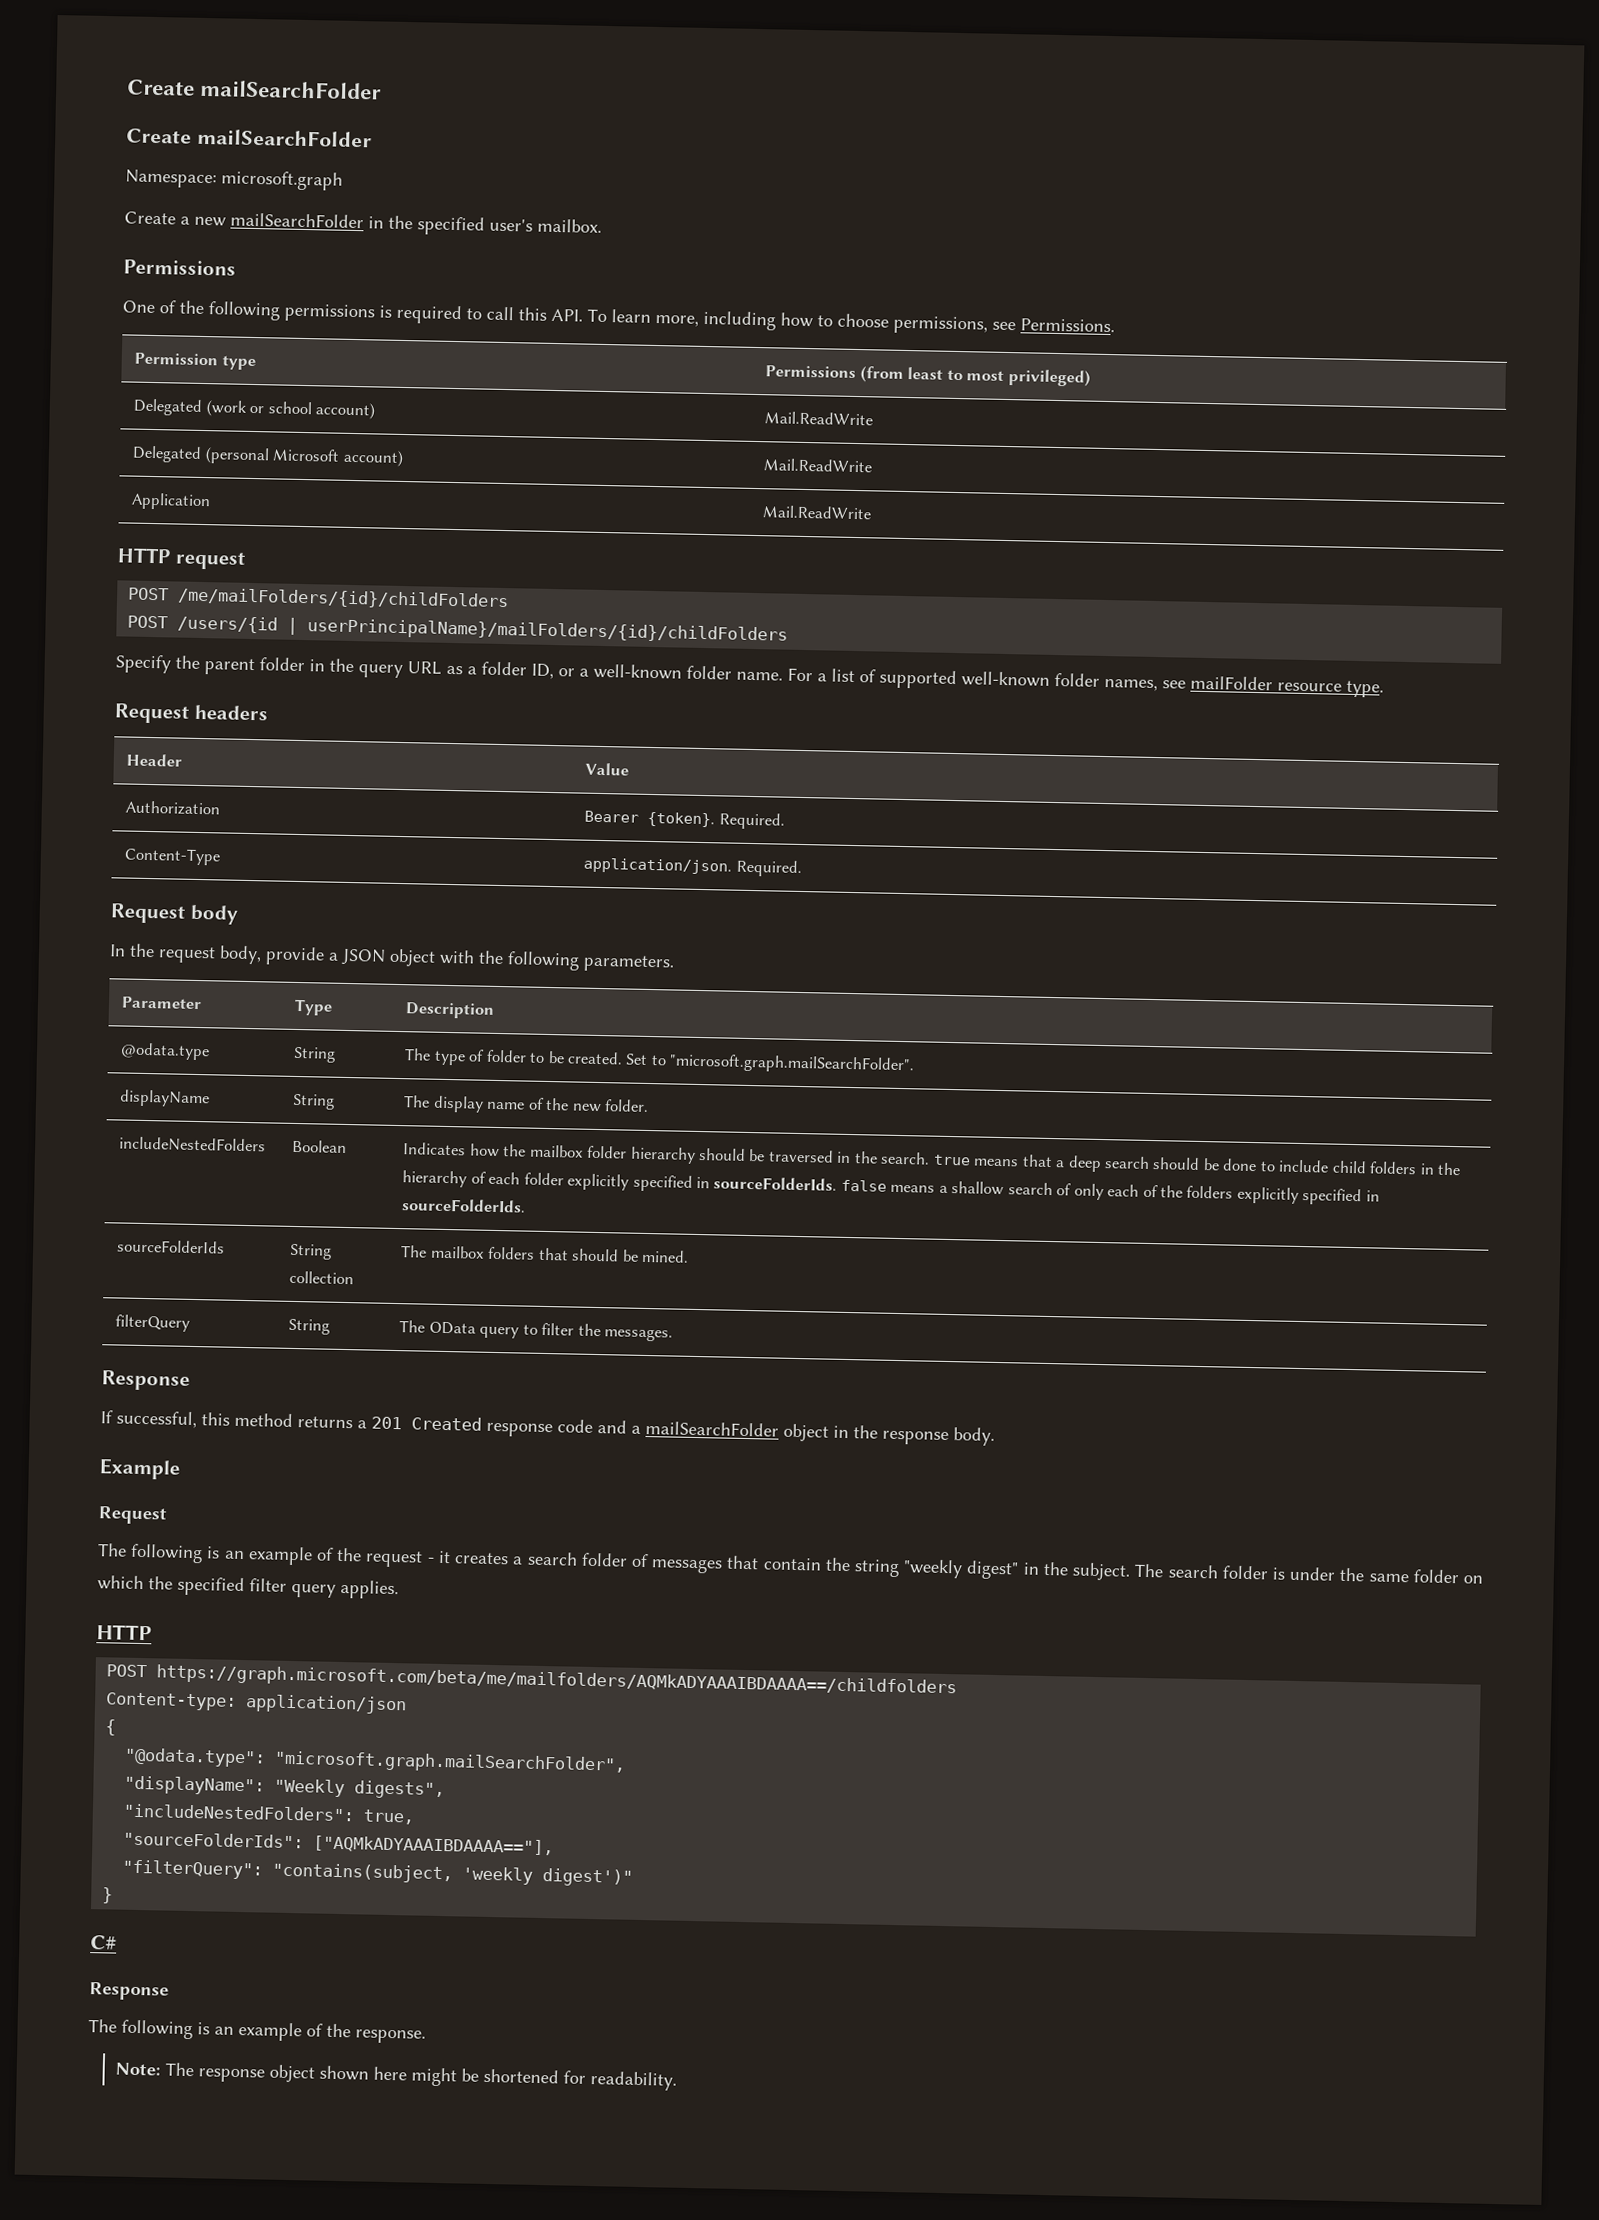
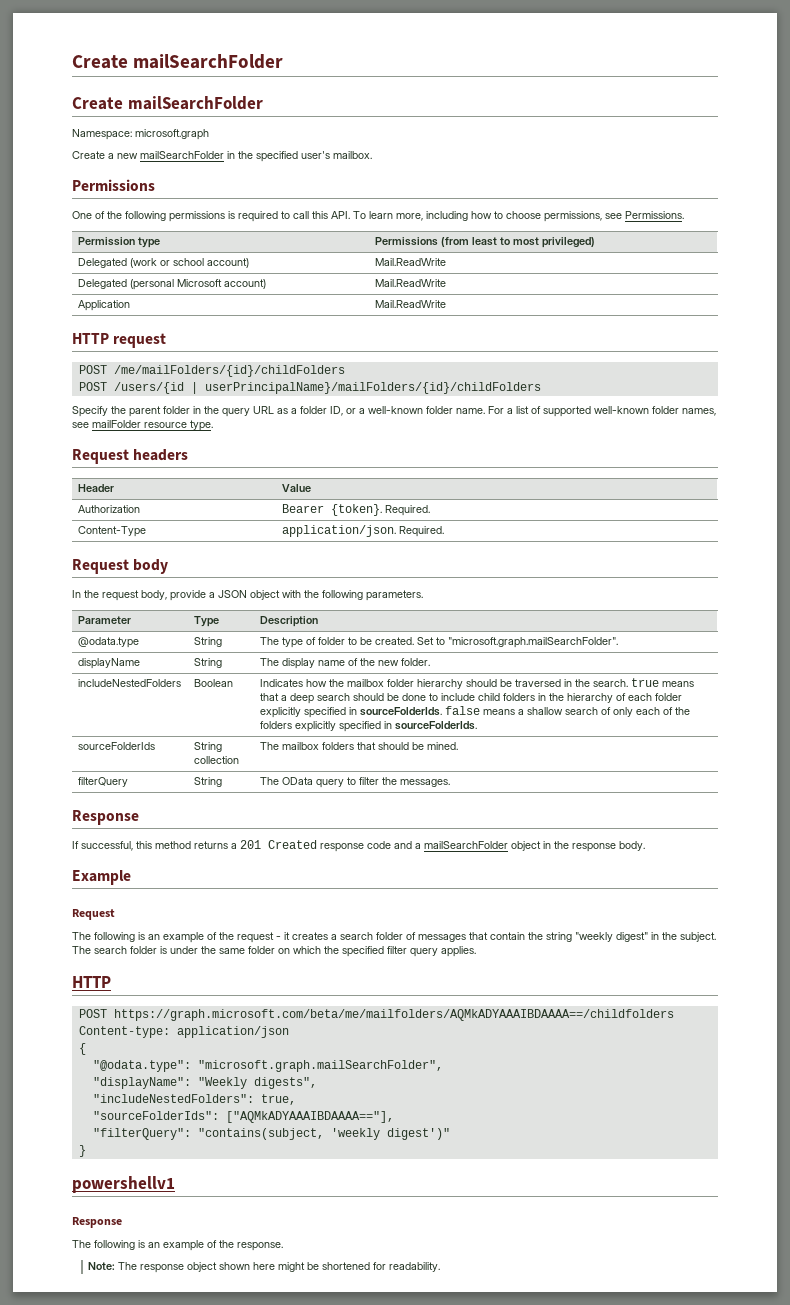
[90,1935,117,1950] C# -> [72,1176,175,1193] powershellv1

